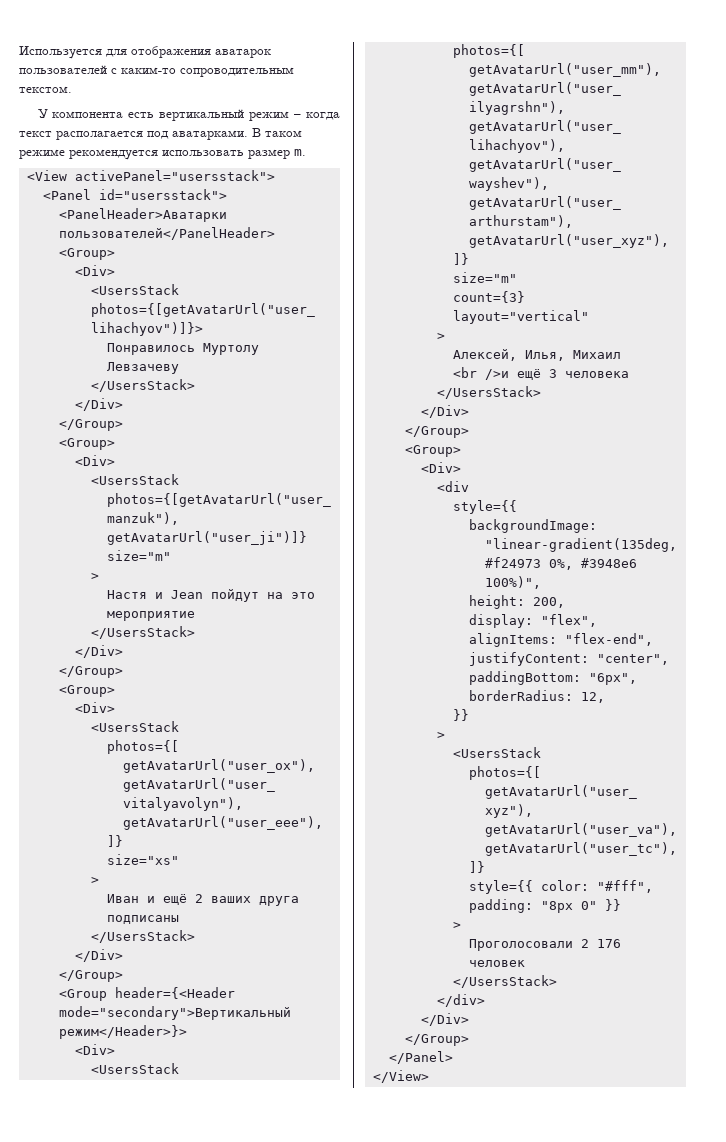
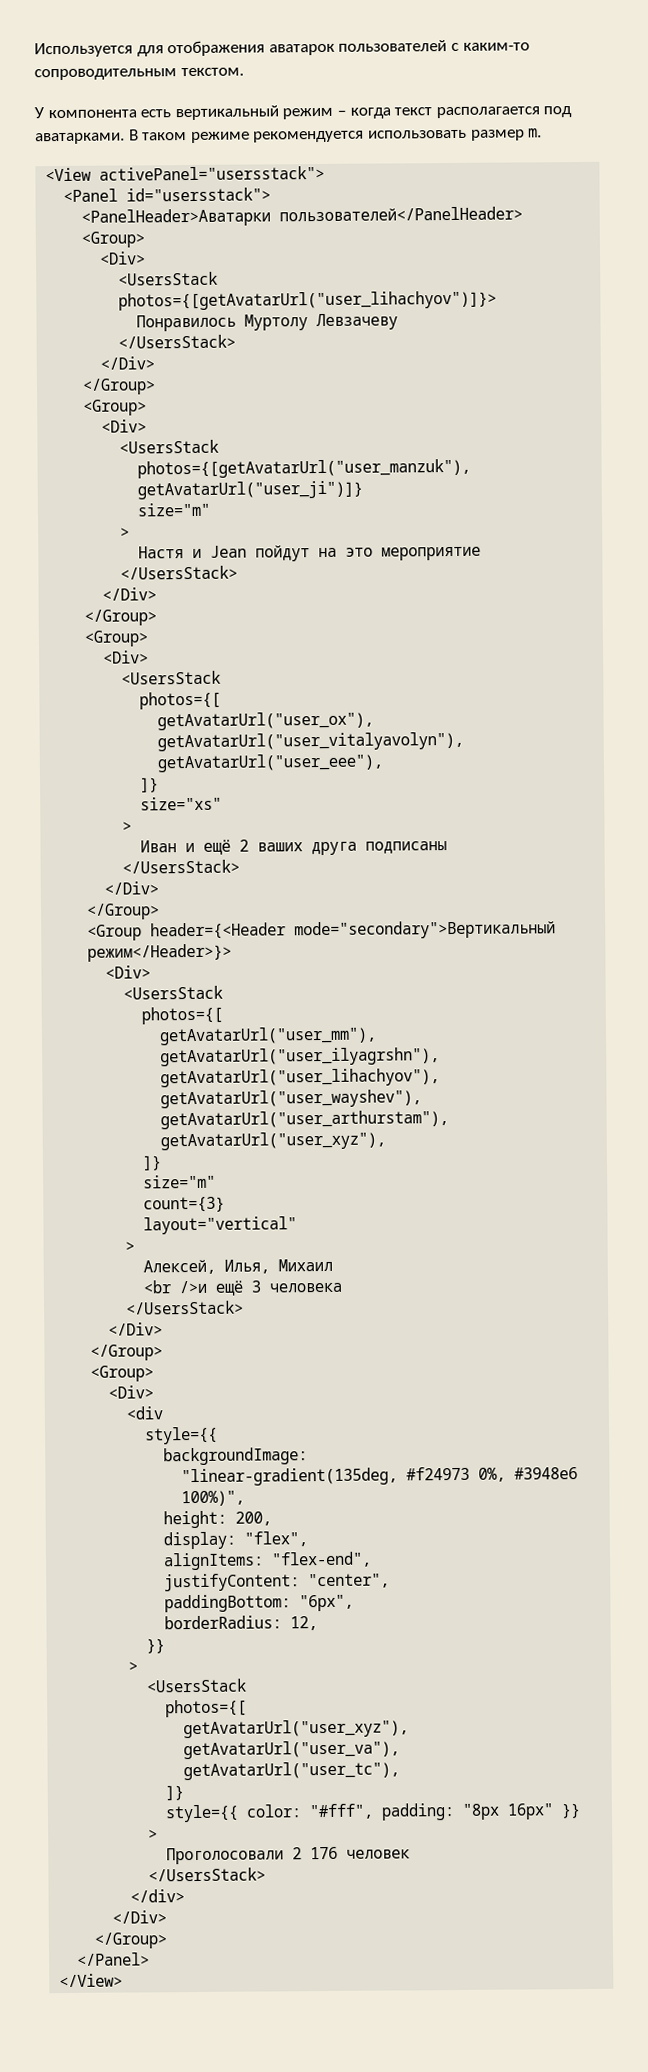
[580,901,597,910] 0" -> [507,1803,555,1820] 16px"

